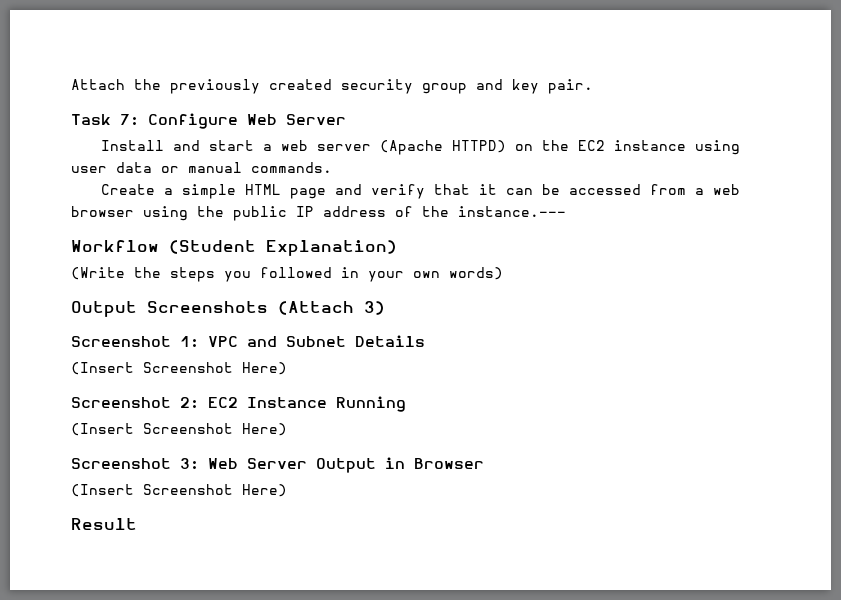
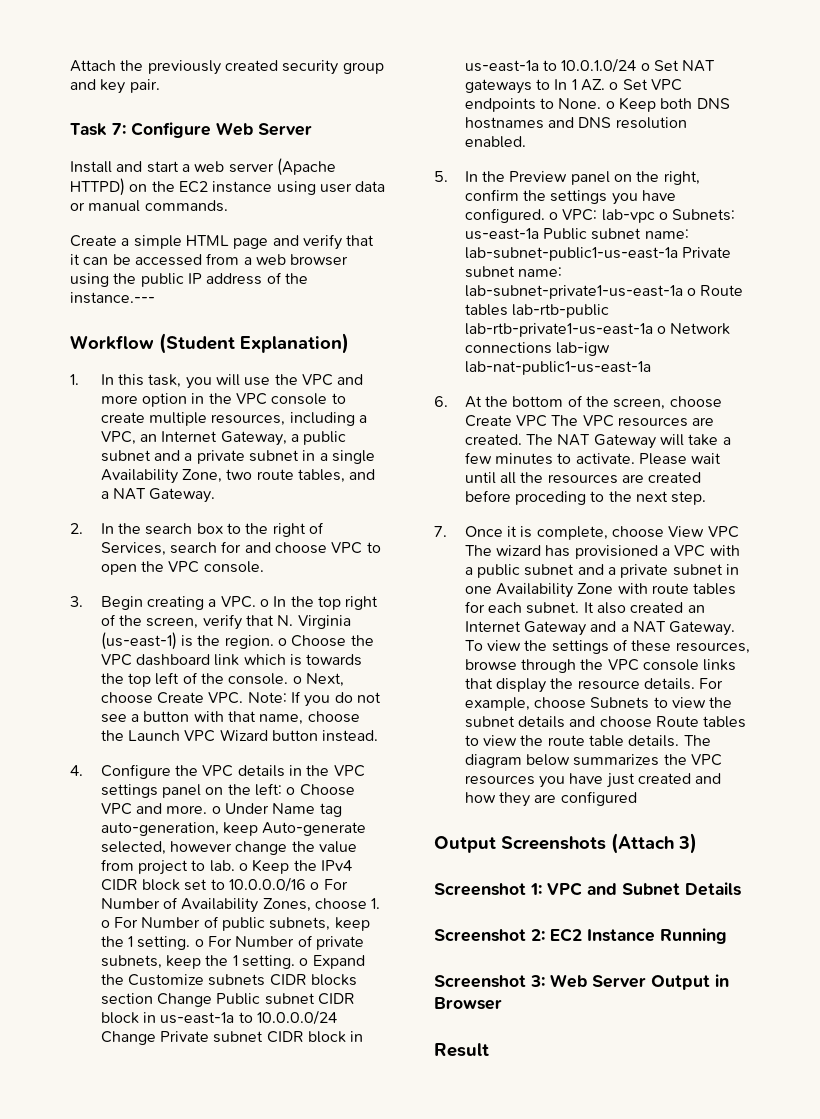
[71,267,503,282] (Write the steps you followed in your own words) -> [70,374,364,389] [100,393,346,407] [100,412,367,426] [100,431,347,446] [100,450,375,464] [100,469,376,484] [100,488,216,503] [70,522,324,537] [100,541,381,556] [100,561,264,575] [70,596,379,610] [100,614,351,630] [100,632,374,650] [100,654,363,666] [100,672,344,687] [100,691,381,707] [100,711,360,725] [100,729,379,742] [70,764,365,779] [100,783,355,798] [100,803,342,817] [100,822,367,836] [100,841,357,855] [100,859,352,875] [100,877,348,892] [100,897,381,913] [100,916,370,931] [100,935,364,950] [100,955,365,969] [100,974,357,986] [100,993,355,1007] [100,1010,337,1025] [100,1031,364,1045] [464,58,716,73] [464,79,682,94] [464,97,730,112] [464,117,687,129] [464,136,526,148] [434,171,700,185] [464,189,676,205] [464,208,736,223] [464,228,689,240] [464,247,732,261] [464,266,563,278] [464,285,744,299] [464,304,610,318] [464,323,731,337] [464,342,611,356] [464,361,651,375] [434,395,722,410] [464,415,715,427] [464,434,731,449] [464,452,722,465] [464,472,702,484] [464,490,707,505] [434,526,739,540] [464,545,740,559] [464,564,739,578] [464,583,737,598] [464,601,705,614] [464,621,736,636] [464,639,750,654] [464,659,737,673] [464,678,724,693] [464,697,733,711] [464,716,747,728] [464,735,711,747] [464,754,722,768] [464,773,722,788] [464,791,637,807] 1. In this task, you will use the VPC and more option in the VPC console to create multiple resources, including a VPC, an Internet Gateway, a public subnet and a private subnet in a single Availability Zone, two route tables, and a NAT Gateway. // 2. In the search box to the right of Services, search for and choose VPC to open the VPC console. // 3. Begin creating a VPC. o In the top right of the screen, verify that N. Virginia (us-east-1) is the region. o Choose the VPC dashboard link which is towards the top left of the console. o Next, choose Create VPC. Note: If you do not see a button with that name, choose the Launch VPC Wizard button instead. // 4. Configure the VPC details in the VPC settings panel on the left: o Choose VPC and more. o Under Name tag auto-generation, keep Auto-generate selected, however change the value from project to lab. o Keep the IPv4 CIDR block set to 10.0.0.0/16 o For Number of Availability Zones, choose 1. o For Number of public subnets, keep the 1 setting. o For Number of private subnets, keep the 1 setting. o Expand the Customize subnets CIDR blocks section Change Public subnet CIDR block in us-east-1a to 10.0.0.0/24 Change Private subnet CIDR block in us-east-1a to 10.0.1.0/24 o Set NAT gateways to In 1 AZ. o Set VPC endpoints to None. o Keep both DNS hostnames and DNS resolution enabled. // 5. In the Preview panel on the right, confirm the settings you have configured. o VPC: lab-vpc o Subnets: us-east-1a Public subnet name: lab-subnet-public1-us-east-1a Private subnet name: lab-subnet-private1-us-east-1a o Route tables lab-rtb-public lab-rtb-private1-us-east-1a o Network connections lab-igw lab-nat-public1-us-east-1a // 6. At the bottom of the screen, choose Create VPC The VPC resources are created. The NAT Gateway will take a few minutes to activate. Please wait until all the resources are created before proceding to the next step. // 7. Once it is complete, choose View VPC The wizard has provisioned a VPC with a public subnet and a private subnet in one Availability Zone with route tables for each subnet. It also created an Internet Gateway and a NAT Gateway. To view the settings of these resources, browse through the VPC console links that display the resource details. For example, choose Subnets to view the subnet details and choose Route tables to view the route table details. The diagram below summarizes the VPC resources you have just created and how they are configured
[71,362,287,375] // (Insert Screenshot Here) -> (741, 889) none
[71,423,287,436] // (Insert Screenshot Here) -> (727, 936) none
[71,484,287,497] // (Insert Screenshot Here) -> (502, 1003) none

